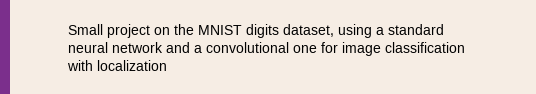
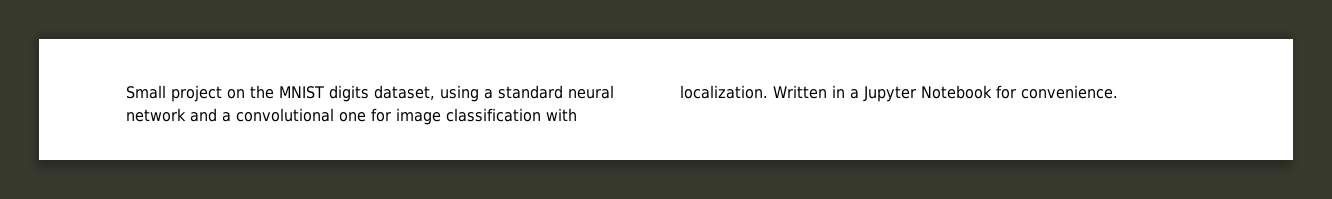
[97,60,167,71] localization -> [680,85,1118,102] localization. Written in a Jupyter Notebook for convenience.

